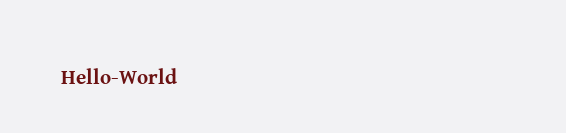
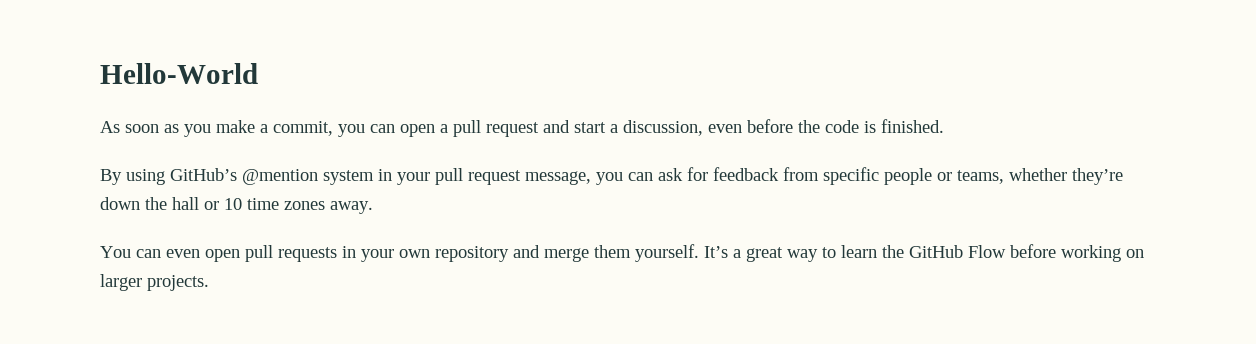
(177, 76) none -> [100,119,944,137] [100,167,1123,185] [100,197,373,214] [100,244,1144,262] [100,274,209,291] // As soon as you make a commit, you can open a pull request and start a discussion, even before the code is finished. // By using GitHub’s @mention system in your pull request message, you can ask for feedback from specific people or teams, whether they’re down the hall or 10 time zones away. // You can even open pull requests in your own repository and merge them yourself. It’s a great way to learn the GitHub Flow before working on larger projects.

